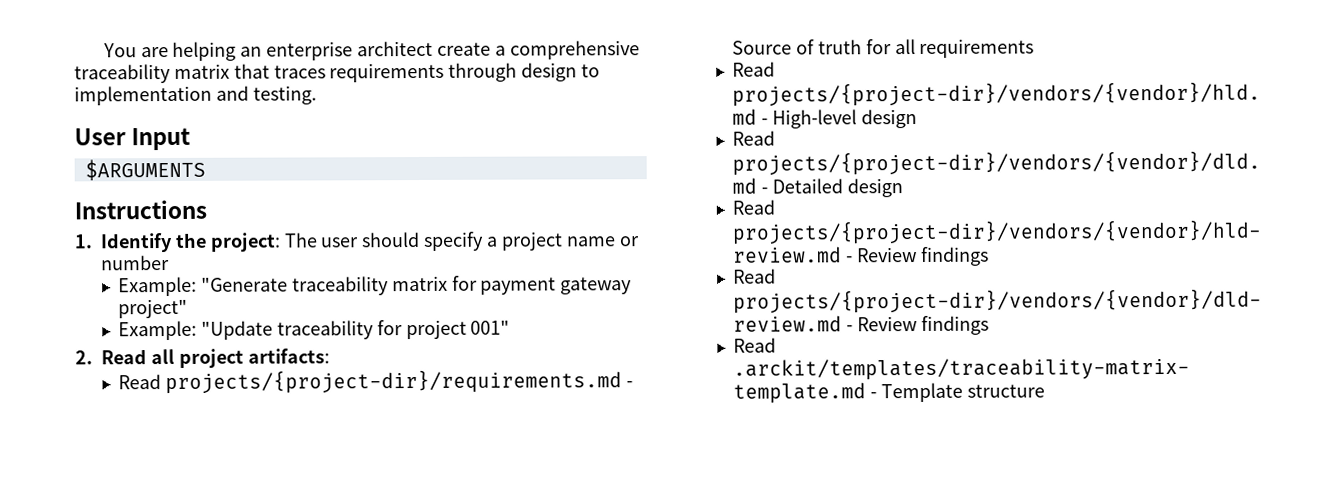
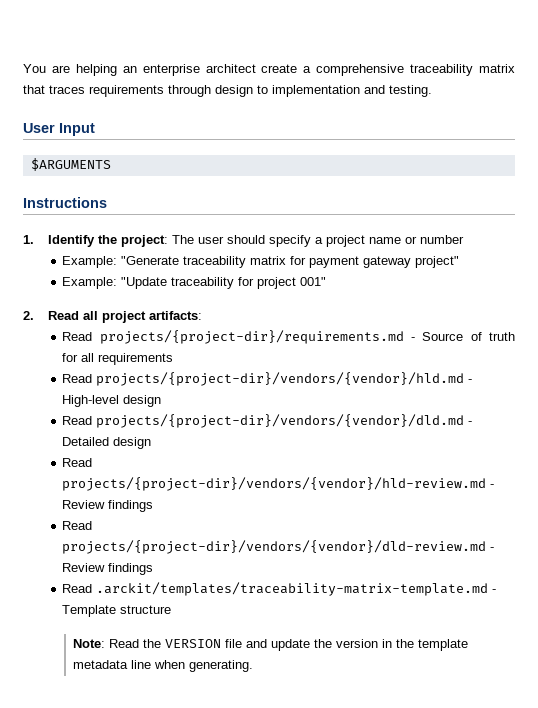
(1045, 391) none -> [72,639,468,651] [72,660,253,672] // Note: Read the VERSION file and update the version in the template metadata line when generating.

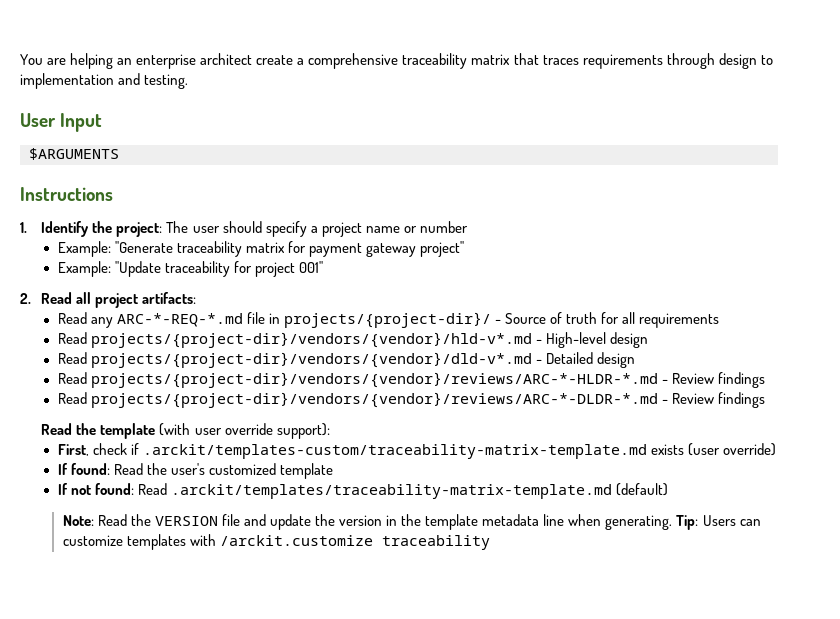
[99,330,404,344] projects/{project-dir}/requirements.md -> [90,312,492,328] any ARC-*-REQ-*.md file in projects/{project-dir}/
[96,372,465,386] projects/{project-dir}/vendors/{vendor}/hld.md -> [90,332,532,348] projects/{project-dir}/vendors/{vendor}/hld-v*.md
[96,414,465,428] projects/{project-dir}/vendors/{vendor}/dld.md -> [90,352,532,368] projects/{project-dir}/vendors/{vendor}/dld-v*.md
[62,477,495,491] [62,500,154,512] [62,521,93,530] [62,540,495,554] [62,563,154,575] [62,582,497,596] [62,605,172,617] projects/{project-dir}/vendors/{vendor}/hld-review.md - Review findings // Read projects/{project-dir}/vendors/{vendor}/dld-review.md - Review findings // Read .arckit/templates/traceability-matrix-template.md - Template structure -> [90,372,766,388] [57,392,766,408] [41,423,330,439] [57,443,777,459] [57,463,334,479] [57,483,669,499] projects/{project-dir}/vendors/{vendor}/reviews/ARC-*-HLDR-*.md - Review findings // Read projects/{project-dir}/vendors/{vendor}/reviews/ARC-*-DLDR-*.md - Review findings // Read the template (with user override support): // First, check if .arckit/templates-custom/traceability-matrix-template.md exists (user override) // If found: Read the user's customized template // If not found: Read .arckit/templates/traceability-matrix-template.md (default)
(253, 666) none -> [676,515,761,530] [62,534,490,550] Tip: Users can customize templates with /arckit.customize traceability

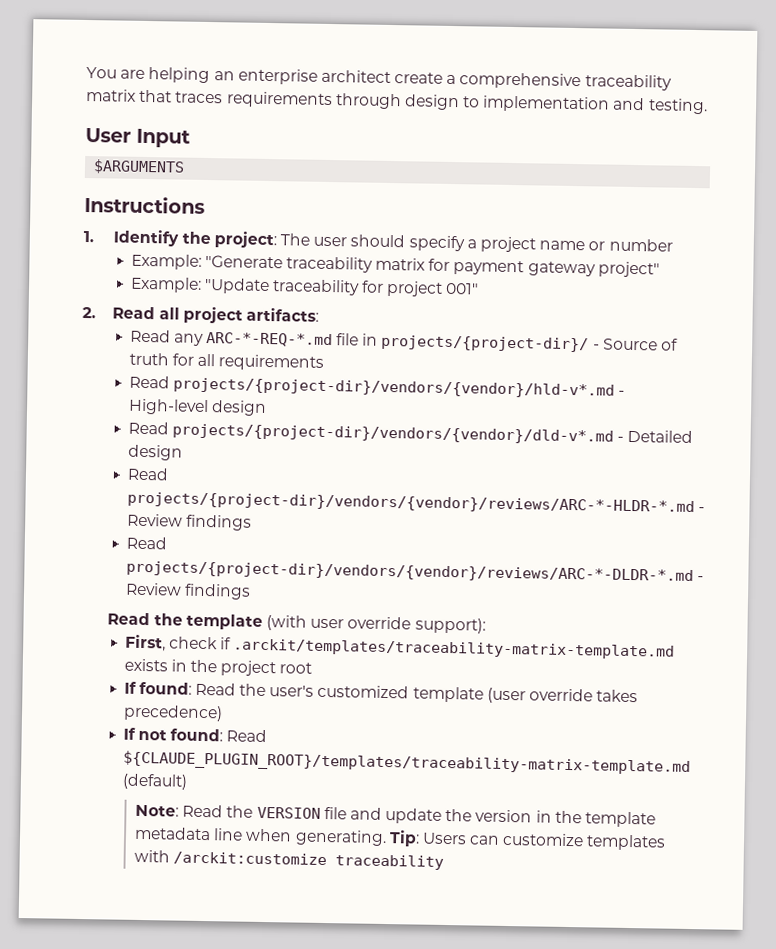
[142,443,777,459] .arckit/templates-custom/traceability-matrix-template.md exists (user override) -> [233,638,676,660] [123,658,313,677] .arckit/templates/traceability-matrix-template.md exists in the project root
(334, 471) none -> [486,687,639,704] [122,704,223,722] (user override takes precedence)
[171,484,613,499] .arckit/templates/traceability-matrix-template.md -> [122,750,691,776] ${CLAUDE_PLUGIN_ROOT}/templates/traceability-matrix-template.md
[219,535,373,546] /arckit.customize -> [173,851,328,867] /arckit:customize

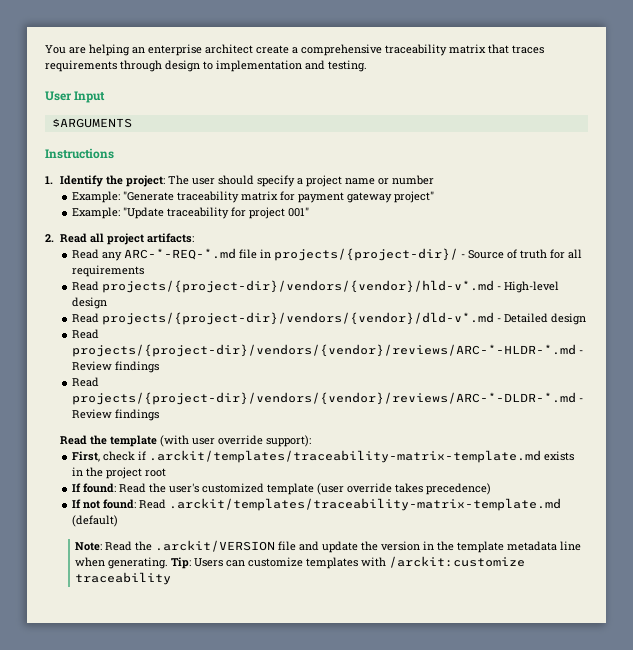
[122,750,691,776] ${CLAUDE_PLUGIN_ROOT}/templates/traceability-matrix-template.md -> [169,498,562,511] .arckit/templates/traceability-matrix-template.md
[256,806,321,819] VERSION -> [155,540,276,552] .arckit/VERSION

